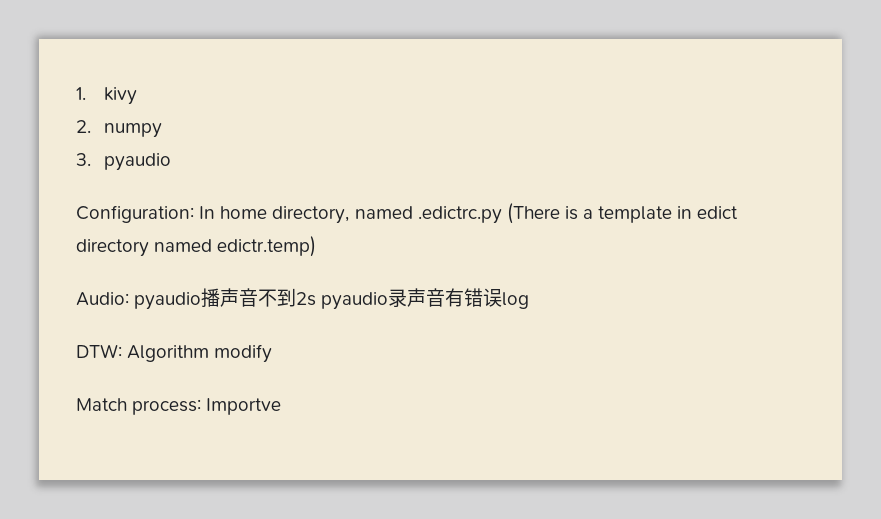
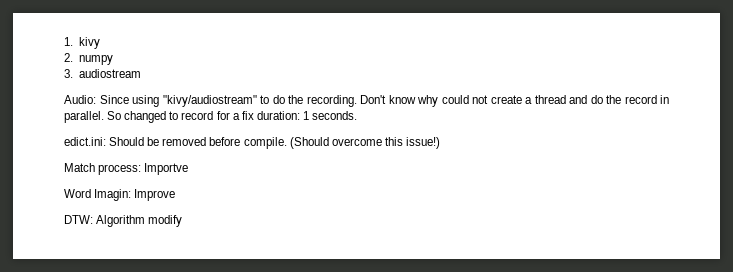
[104,153,172,171] [76,203,739,224] [76,236,317,257] [76,288,530,310] pyaudio // Configuration: In home directory, named .edictrc.py (There is a template in edict directory named edictr.temp) // Audio: pyaudio播声音不到2s pyaudio录声音有错误log -> [78,69,141,78] [64,95,669,107] [64,111,358,123] [64,137,440,149] [64,163,189,175] [64,189,176,201] audiostream // Audio: Since using "kivy/audiostream" to do the recording. Don't know why could not create a thread and do the record in parallel. So changed to record for a fix duration: 1 seconds. // edict.ini: Should be removed before compile. (Should overcome this issue!) // Match process: Importve // Word Imagin: Improve
[76,398,282,415] // Match process: Importve -> (183, 221) none

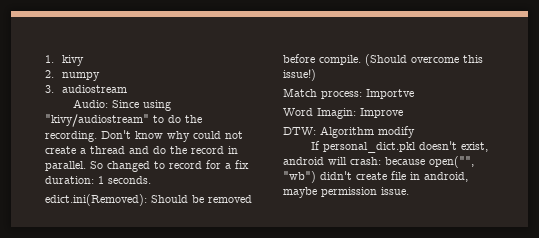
[64,137,106,146] edict.ini: -> [45,194,147,206] edict.ini(Removed):
(183, 221) none -> [311,141,489,153] [283,156,474,168] [283,171,468,183] [283,187,409,198] // If personal_dict.pkl doesn't exist, android will crash: because open("", "wb") didn't create file in android, maybe permission issue.

